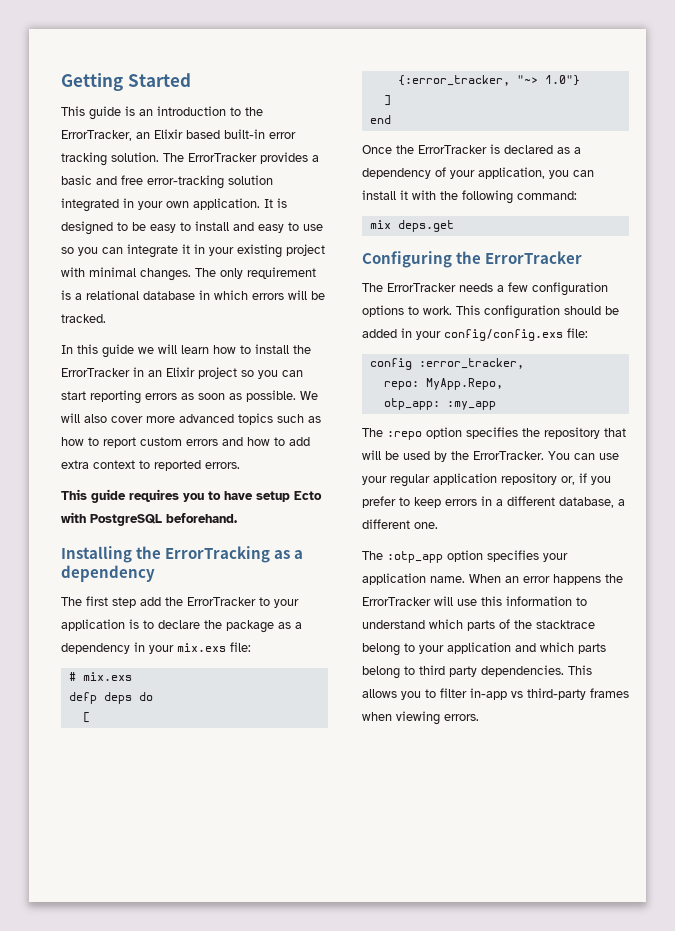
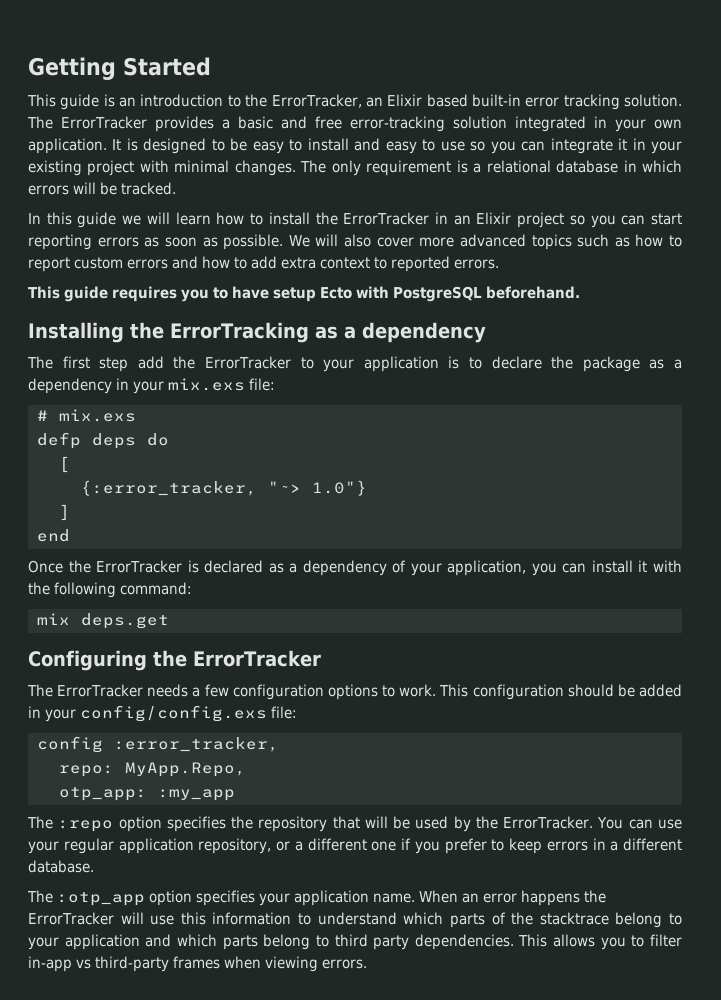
[501,473,575,485] repository or, -> [198,838,397,854] repository, or a different one
[559,497,625,508] [362,519,438,529] database, a different one. -> [28,860,94,873] database.

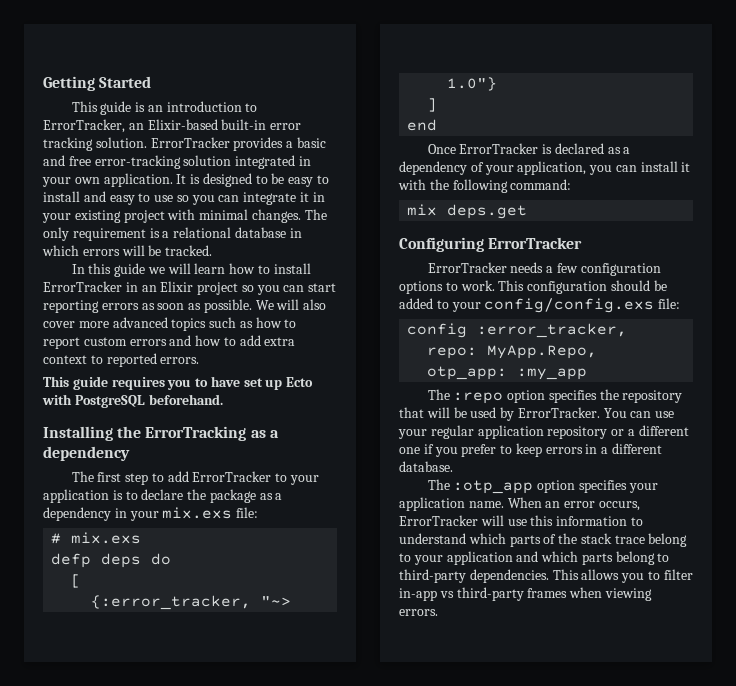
[245,94,268,107] the -> (258, 107) none
[387,94,468,107] Elixir based -> [147,119,218,130] Elixir-based
[27,116,53,129] The -> (147, 142) none
[315,212,338,225] the -> (311, 268) none
[273,287,316,302] setup -> [243,378,283,390] set up
[137,356,196,369] add the -> [151,471,189,482] to add
[68,560,91,573] the -> (456, 149) none
[153,650,187,667] the -> (484, 244) none
[27,684,53,697] The -> (583, 243) none
[28,706,41,718] in -> [436,300,449,309] to
[475,816,498,829] the -> (515, 414) none
[198,838,272,854] repository, -> [547,426,608,439] repository
[521,890,606,906] happens the -> [598,501,640,511] occurs,
[539,912,609,925] stacktrace -> [580,533,645,544] stack trace
[334,934,410,950] third party -> [399,569,466,583] third-party

